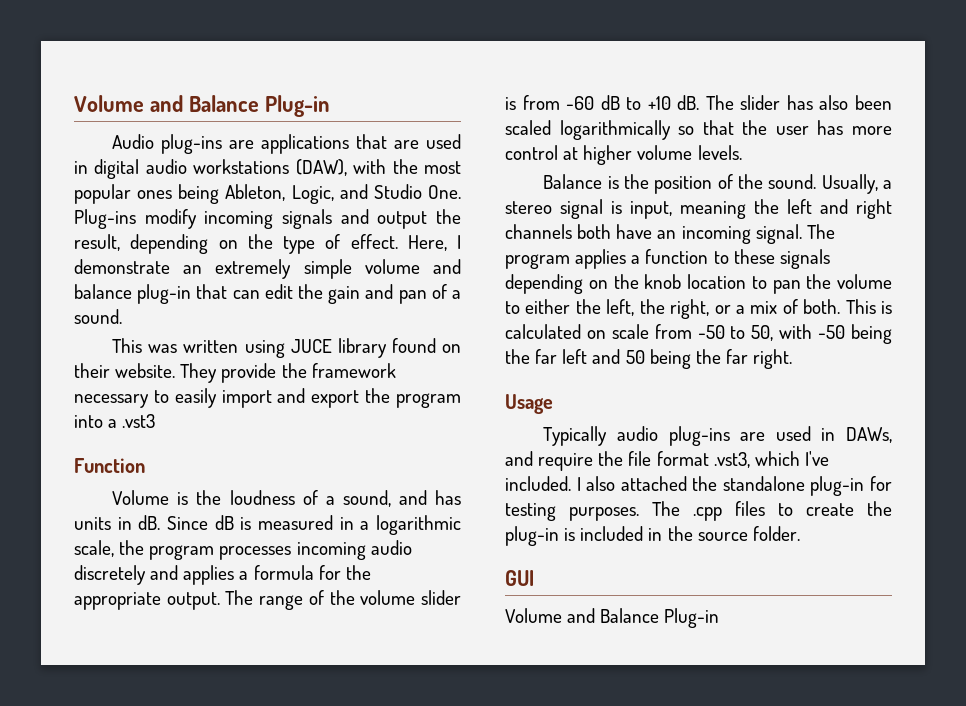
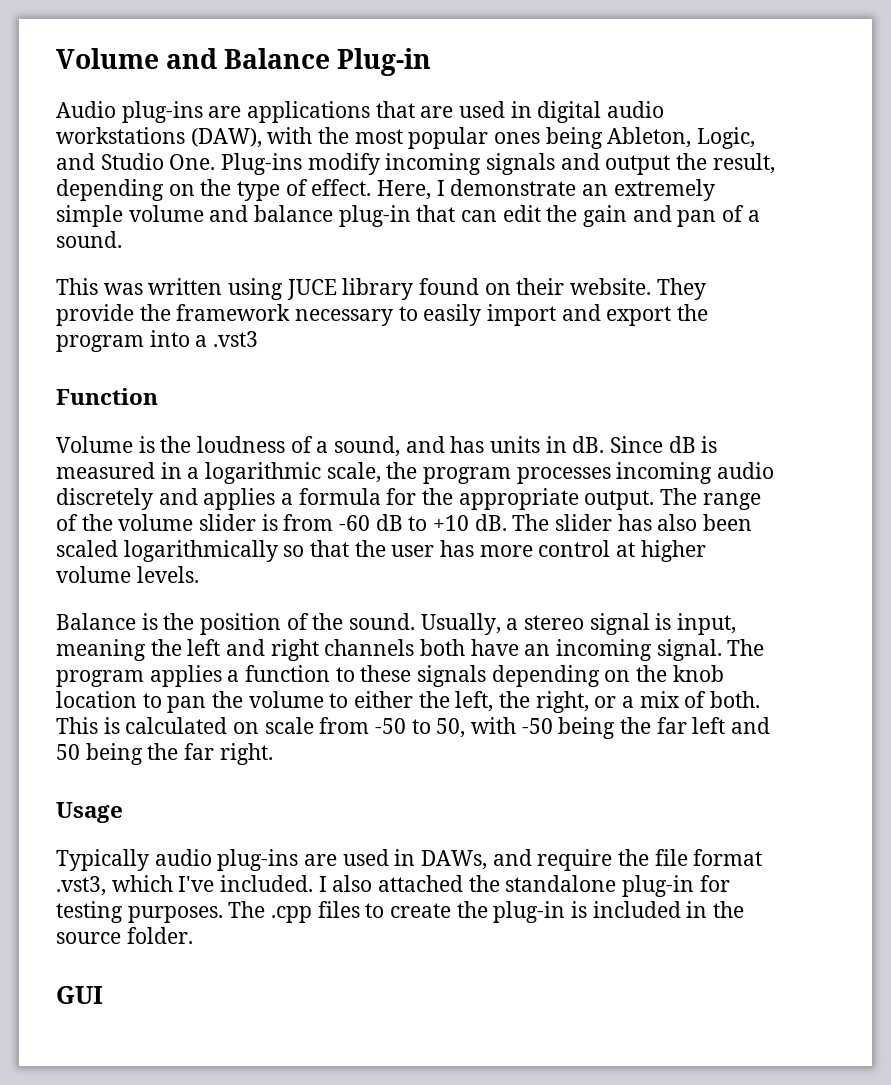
[505,608,720,628] // Volume and Balance Plug-in -> (103, 995) none

